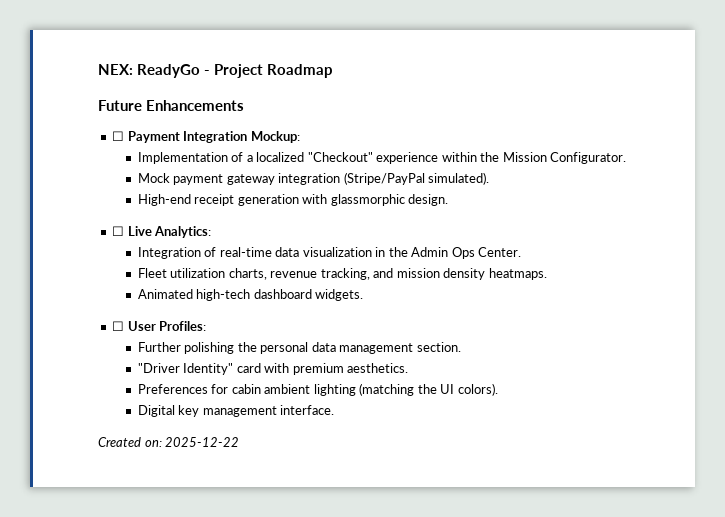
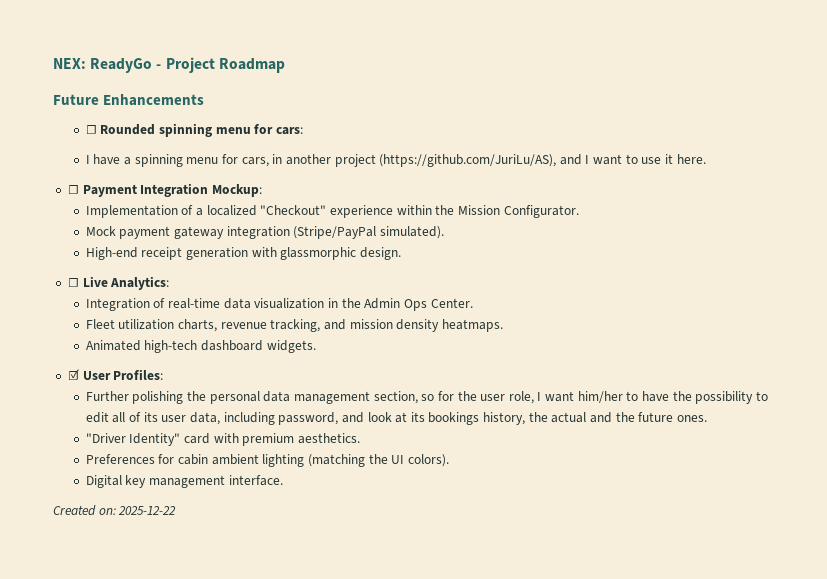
(244, 105) none -> [85,123,303,137] [85,154,706,167] // ☐ Rounded spinning menu for cars: // I have a spinning menu for cars, in another project (https://github.com/JuriLu/AS), and I want to use it here.
[112,321,125,331] ☐ -> [67,369,79,380] ☑
[416,342,461,352] section. -> [373,391,768,404] [85,412,707,425] section, so for the user role, I want him/her to have the possibility to edit all of its user data, including password, and look at its bookings history, the actual and the future ones.

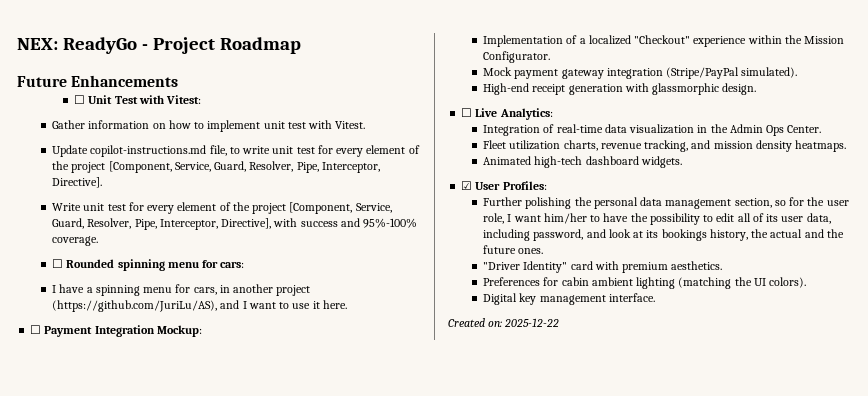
(205, 100) none -> [74,95,202,104] [52,120,366,132] [52,145,420,157] [52,161,380,173] [52,177,103,188] [52,202,392,214] [52,218,418,230] [52,236,99,246] // ☐ Unit Test with Vitest: // Gather information on how to implement unit test with Vitest. // Update copilot-instructions.md file, to write unit test for every element of the project [Component, Service, Guard, Resolver, Pipe, Interceptor, Directive]. // Write unit test for every element of the project [Component, Service, Guard, Resolver, Pipe, Interceptor, Directive], with success and 95%-100% coverage.

